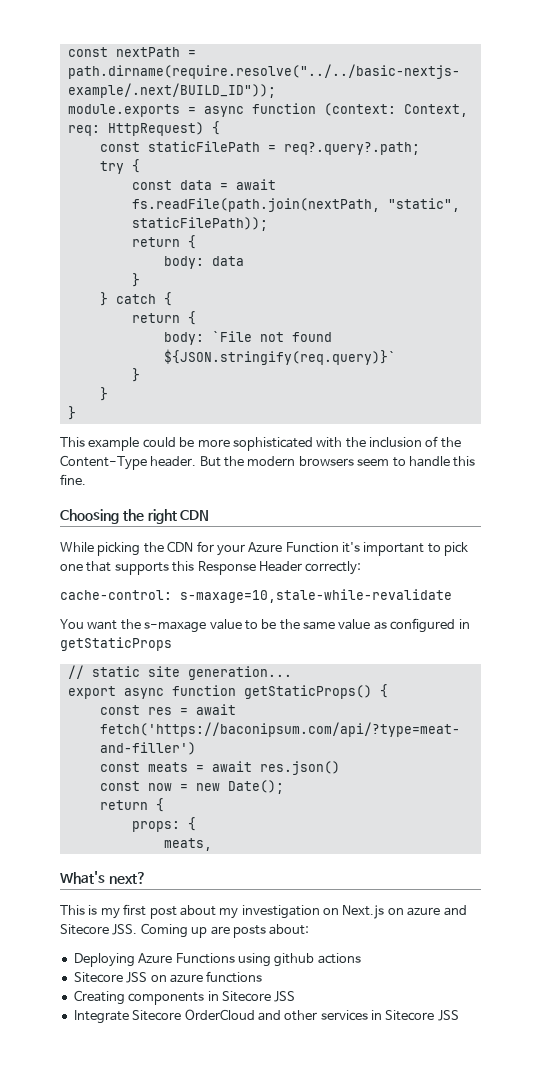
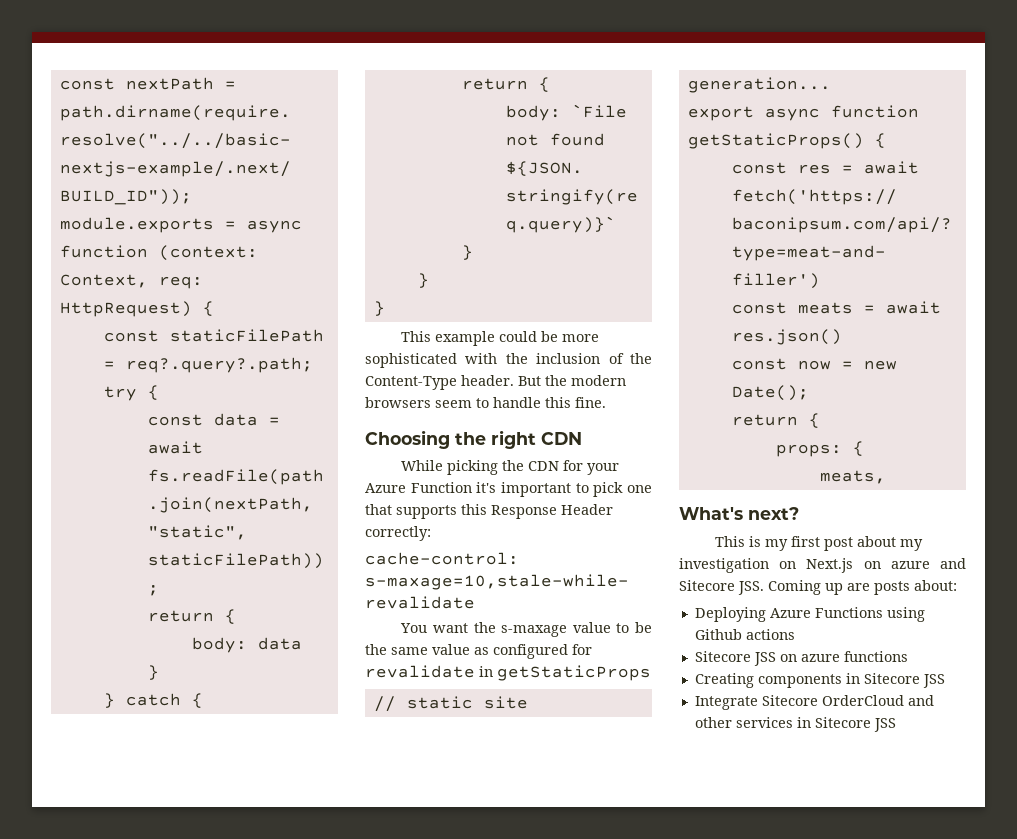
(456, 625) none -> [572,644,592,655] [365,665,475,678] for revalidate
[274,953,315,967] github -> [694,629,742,640] Github

